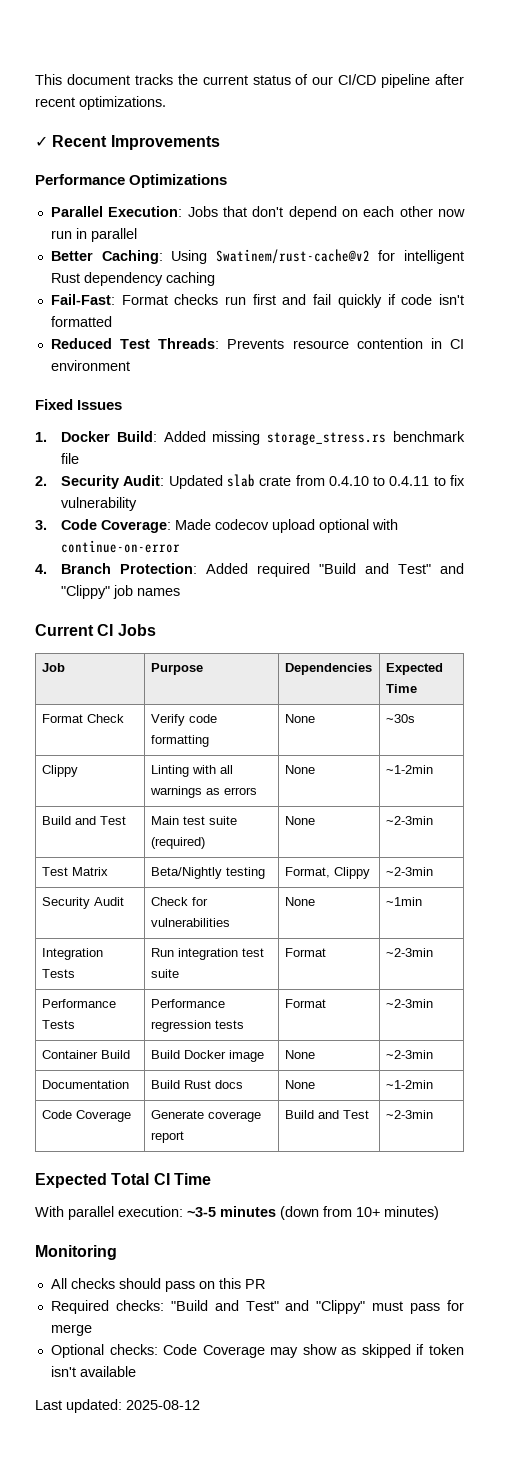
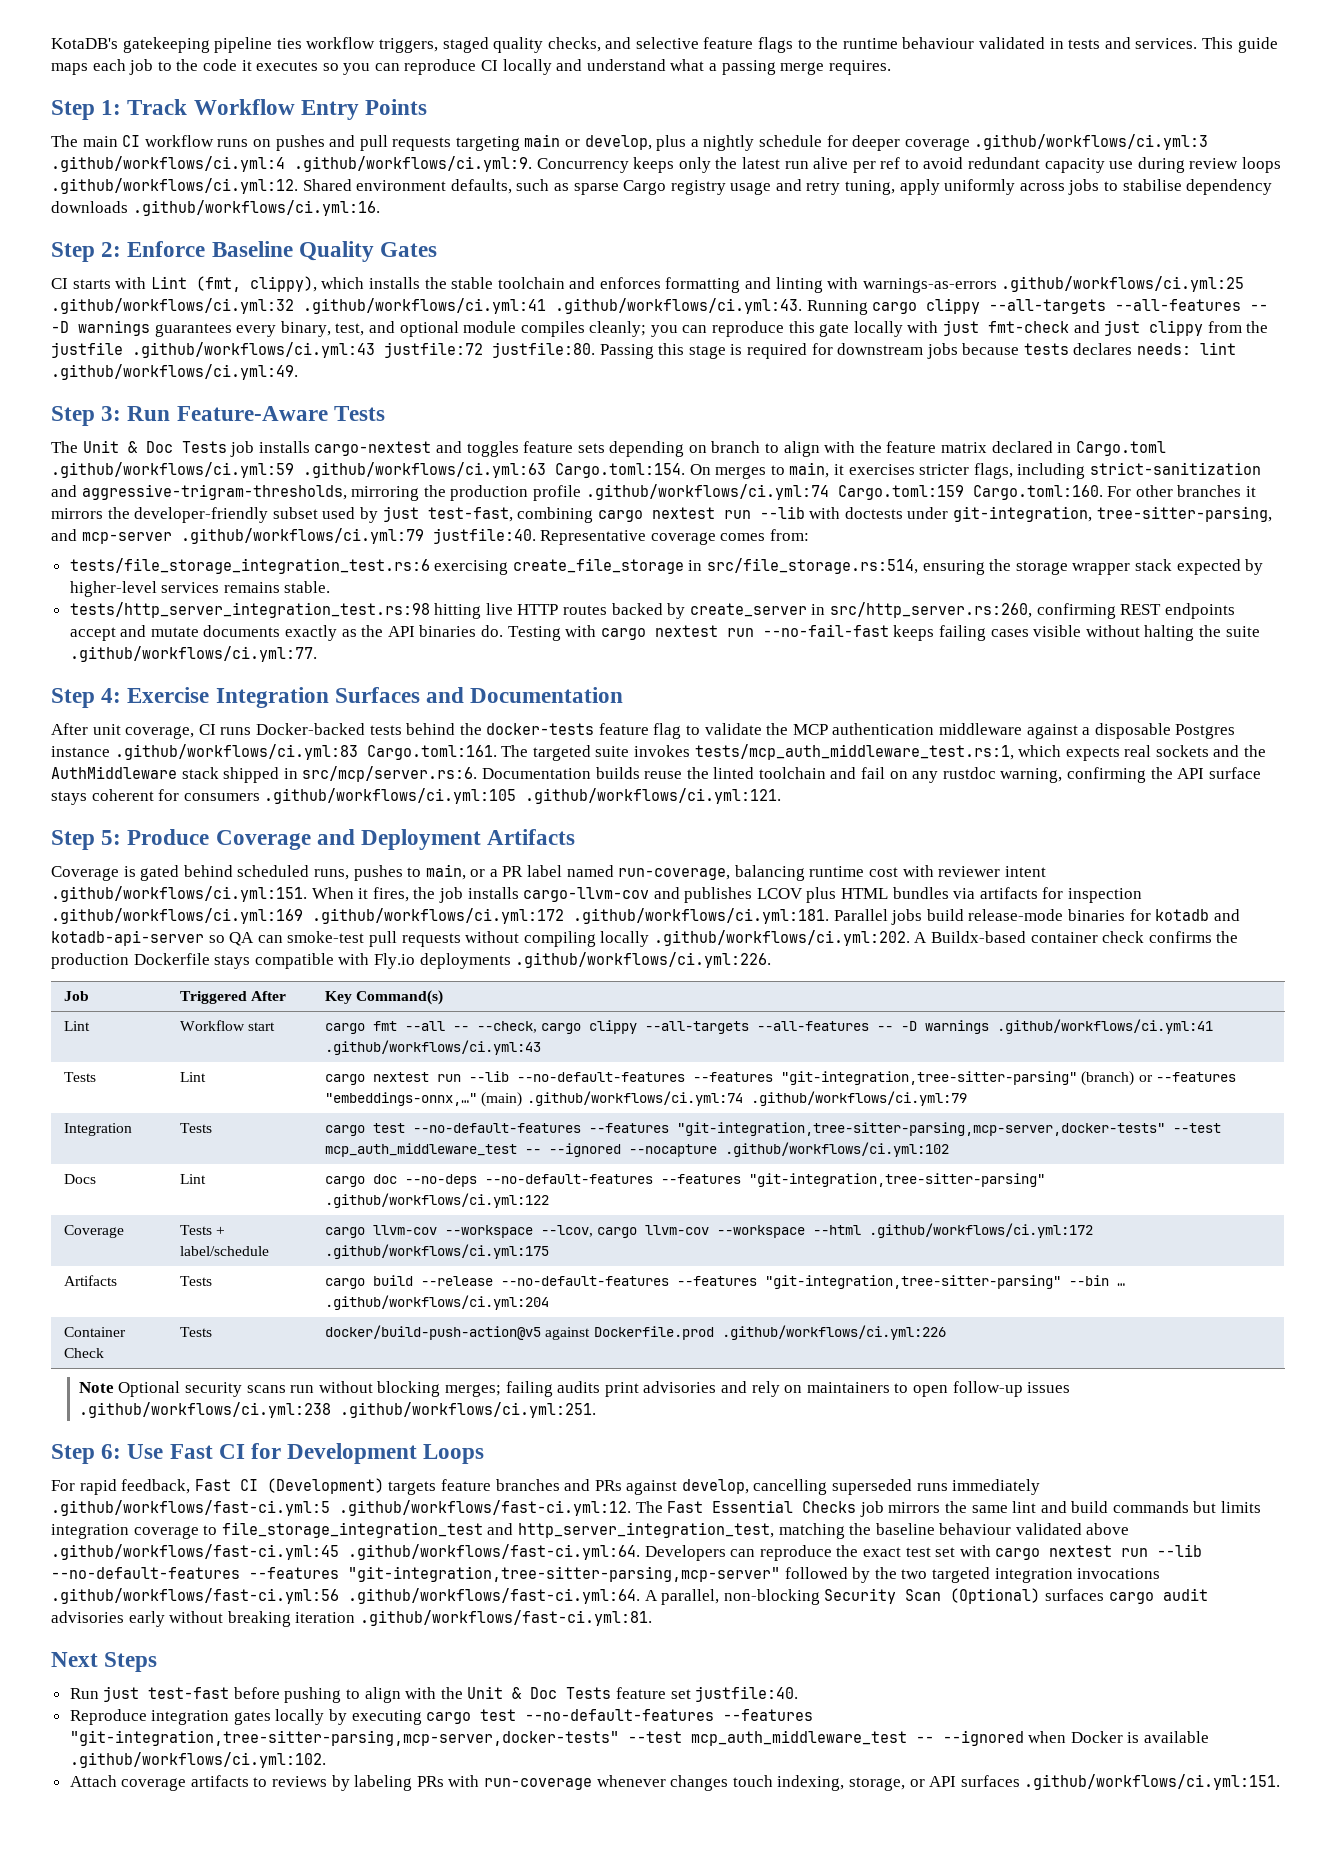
[35,74,464,88] [35,96,166,110] [35,135,220,150] [35,174,228,188] [50,206,466,220] [50,228,137,242] [50,249,465,264] [50,272,215,286] [50,294,464,308] [50,316,112,327] [50,338,464,349] [50,360,130,371] [35,399,123,410] [35,431,465,445] [61,453,80,464] [35,474,465,489] [61,497,138,511] [35,519,399,533] [61,540,181,553] [35,563,464,577] [61,585,181,599] [35,624,156,636] [41,663,65,672] [150,663,203,675] [284,663,372,675] [385,663,443,675] [385,684,417,693] [41,714,124,723] [150,714,217,726] [150,735,209,747] [284,714,315,723] [385,714,415,723] [41,765,78,777] [150,765,233,777] [149,786,257,798] [284,765,315,774] [385,765,433,774] [41,816,126,825] [150,816,237,825] [150,837,205,849] [284,816,315,825] [385,816,433,825] [41,867,108,876] [150,867,265,879] [284,867,370,879] [385,867,433,876] [41,897,124,909] [150,897,208,906] [150,918,230,927] [284,897,315,906] [385,897,422,906] [41,948,103,960] [41,969,75,978] [150,948,264,960] [150,969,179,978] [284,948,326,957] [385,948,433,957] [41,999,116,1008] [41,1020,75,1029] [150,999,225,1008] [150,1020,244,1032] [284,999,326,1008] [385,999,433,1008] [41,1050,130,1059] [150,1050,264,1062] [284,1050,315,1059] [385,1050,433,1059] [41,1080,129,1089] [150,1080,243,1089] [284,1080,315,1089] [385,1080,433,1089] [41,1110,131,1122] [150,1110,261,1122] [150,1131,184,1143] [284,1110,369,1119] [385,1110,433,1119] [35,1173,211,1188] [35,1206,439,1220] [35,1245,117,1260] [50,1278,265,1292] [50,1300,464,1314] [50,1324,92,1336] [50,1344,465,1358] [50,1366,136,1377] [35,1399,200,1413] This document tracks the current status of our CI/CD pipeline after recent optimizations. // ✓ Recent Improvements // Performance Optimizations // Parallel Execution: Jobs that don't depend on each other now run in parallel // Better Caching: Using Swatinem/rust-cache@v2 for intelligent Rust dependency caching // Fail-Fast: Format checks run first and fail quickly if code isn't formatted // Reduced Test Threads: Prevents resource contention in CI environment // Fixed Issues // 1. Docker Build: Added missing storage_stress.rs benchmark file // 2. Security Audit: Updated slab crate from 0.4.10 to 0.4.11 to fix vulnerability // 3. Code Coverage: Made codecov upload optional with continue-on-error // 4. Branch Protection: Added required "Build and Test" and "Clippy" job names // Current CI Jobs // Job | Purpose | Dependencies | Expected Time // Format Check | Verify code formatting | None | ~30s // Clippy | Linting with all warnings as errors | None | ~1-2min // Build and Test | Main test suite (required) | None | ~2-3min // Test Matrix | Beta/Nightly testing | Format, Clippy | ~2-3min // Security Audit | Check for vulnerabilities | None | ~1min // Integration Tests | Run integration test suite | Format | ~2-3min // Performance Tests | Performance regression tests | Format | ~2-3min // Container Build | Build Docker image | None | ~2-3min // Documentation | Build Rust docs | None | ~1-2min // Code Coverage | Generate coverage report | Build and Test | ~2-3min // Expected Total CI Time // With parallel execution: ~3-5 minutes (down from 10+ minutes) // Monitoring // All checks should pass on this PR // Required checks: "Build and Test" and "Clippy" must pass for merge // Optional checks: Code Coverage may show as skipped if token isn't available // Last updated: 2025-08-12 -> [51,37,1278,53] [51,59,891,75] [51,99,428,120] [51,134,1209,151] [51,156,1282,173] [51,178,1273,195] [51,200,380,216] [51,241,438,262] [51,276,1245,293] [51,298,1269,315] [51,320,1269,337] [51,342,1237,359] [51,364,298,380] [51,406,385,426] [51,440,1166,457] [51,462,1261,479] [51,484,1256,501] [51,506,1272,523] [51,528,809,545] [69,558,1264,575] [69,581,331,597] [69,602,1235,619] [69,624,1260,641] [69,646,317,662] [51,687,624,708] [51,723,1236,739] [51,744,1267,761] [51,766,1261,783] [51,788,782,805] [51,829,576,850] [51,864,1046,881] [51,886,1143,903] [51,908,1240,925] [51,930,1239,947] [51,952,772,969] [64,991,90,1001] [180,991,287,1004] [325,990,444,1005] [64,1021,91,1031] [180,1020,276,1031] [325,1019,1214,1034] [325,1040,542,1055] [64,1072,97,1082] [180,1072,207,1082] [325,1071,1236,1086] [325,1091,967,1107] [64,1123,133,1136] [180,1123,213,1133] [325,1122,1222,1136] [325,1142,950,1157] [64,1174,97,1184] [180,1174,207,1184] [325,1173,1046,1187] [325,1193,550,1208] [64,1225,125,1238] [180,1225,226,1235] [180,1246,270,1256] [325,1223,1094,1238] [325,1244,550,1259] [64,1275,118,1286] [180,1276,213,1286] [325,1275,1126,1289] [325,1295,550,1310] [64,1327,127,1337] [64,1348,105,1358] [180,1327,213,1337] [325,1325,946,1340] [78,1381,1071,1397] [78,1402,596,1418] [51,1443,485,1464] [51,1478,1041,1495] [51,1500,1262,1517] [51,1522,1130,1539] [51,1544,1203,1561] [51,1566,1161,1583] [51,1588,1208,1605] [51,1610,652,1627] [51,1652,158,1672] [69,1686,799,1703] [69,1709,814,1725] [69,1730,1210,1746] [69,1752,326,1768] [69,1774,1281,1791] KotaDB's gatekeeping pipeline ties workflow triggers, staged quality checks, and selective feature flags to the runtime behaviour validated in tests and services. This guide maps each job to the code it executes so you can reproduce CI locally and understand what a passing merge requires. // Step 1: Track Workflow Entry Points // The main CI workflow runs on pushes and pull requests targeting main or develop, plus a nightly schedule for deeper coverage .github/workflows/ci.yml:3 .github/workflows/ci.yml:4 .github/workflows/ci.yml:9. Concurrency keeps only the latest run alive per ref to avoid redundant capacity use during review loops .github/workflows/ci.yml:12. Shared environment defaults, such as sparse Cargo registry usage and retry tuning, apply uniformly across jobs to stabilise dependency downloads .github/workflows/ci.yml:16. // Step 2: Enforce Baseline Quality Gates // CI starts with Lint (fmt, clippy), which installs the stable toolchain and enforces formatting and linting with warnings-as-errors .github/workflows/ci.yml:25 .github/workflows/ci.yml:32 .github/workflows/ci.yml:41 .github/workflows/ci.yml:43. Running cargo clippy --all-targets --all-features -- -D warnings guarantees every binary, test, and optional module compiles cleanly; you can reproduce this gate locally with just fmt-check and just clippy from the justfile .github/workflows/ci.yml:43 justfile:72 justfile:80. Passing this stage is required for downstream jobs because tests declares needs: lint .github/workflows/ci.yml:49. // Step 3: Run Feature-Aware Tests // The Unit & Doc Tests job installs cargo-nextest and toggles feature sets depending on branch to align with the feature matrix declared in Cargo.toml .github/workflows/ci.yml:59 .github/workflows/ci.yml:63 Cargo.toml:154. On merges to main, it exercises stricter flags, including strict-sanitization and aggressive-trigram-thresholds, mirroring the production profile .github/workflows/ci.yml:74 Cargo.toml:159 Cargo.toml:160. For other branches it mirrors the developer-friendly subset used by just test-fast, combining cargo nextest run --lib with doctests under git-integration, tree-sitter-parsing, and mcp-server .github/workflows/ci.yml:79 justfile:40. Representative coverage comes from: // tests/file_storage_integration_test.rs:6 exercising create_file_storage in src/file_storage.rs:514, ensuring the storage wrapper stack expected by higher-level services remains stable. // tests/http_server_integration_test.rs:98 hitting live HTTP routes backed by create_server in src/http_server.rs:260, confirming REST endpoints accept and mutate documents exactly as the API binaries do. Testing with cargo nextest run --no-fail-fast keeps failing cases visible without halting the suite .github/workflows/ci.yml:77. // Step 4: Exercise Integration Surfaces and Documentation // After unit coverage, CI runs Docker-backed tests behind the docker-tests feature flag to validate the MCP authentication middleware against a disposable Postgres instance .github/workflows/ci.yml:83 Cargo.toml:161. The targeted suite invokes tests/mcp_auth_middleware_test.rs:1, which expects real sockets and the AuthMiddleware stack shipped in src/mcp/server.rs:6. Documentation builds reuse the linted toolchain and fail on any rustdoc warning, confirming the API surface stays coherent for consumers .github/workflows/ci.yml:105 .github/workflows/ci.yml:121. // Step 5: Produce Coverage and Deployment Artifacts // Coverage is gated behind scheduled runs, pushes to main, or a PR label named run-coverage, balancing runtime cost with reviewer intent .github/workflows/ci.yml:151. When it fires, the job installs cargo-llvm-cov and publishes LCOV plus HTML bundles via artifacts for inspection .github/workflows/ci.yml:169 .github/workflows/ci.yml:172 .github/workflows/ci.yml:181. Parallel jobs build release-mode binaries for kotadb and kotadb-api-server so QA can smoke-test pull requests without compiling locally .github/workflows/ci.yml:202. A Buildx-based container check confirms the production Dockerfile stays compatible with Fly.io deployments .github/workflows/ci.yml:226. // Job | Triggered After | Key Command(s) // Lint | Workflow start | cargo fmt --all -- --check, cargo clippy --all-targets --all-features -- -D warnings .github/workflows/ci.yml:41 .github/workflows/ci.yml:43 // Tests | Lint | cargo nextest run --lib --no-default-features --features "git-integration,tree-sitter-parsing" (branch) or --features "embeddings-onnx,…" (main) .github/workflows/ci.yml:74 .github/workflows/ci.yml:79 // Integration | Tests | cargo test --no-default-features --features "git-integration,tree-sitter-parsing,mcp-server,docker-tests" --test mcp_auth_middleware_test -- --ignored --nocapture .github/workflows/ci.yml:102 // Docs | Lint | cargo doc --no-deps --no-default-features --features "git-integration,tree-sitter-parsing" .github/workflows/ci.yml:122 // Coverage | Tests + label/schedule | cargo llvm-cov --workspace --lcov, cargo llvm-cov --workspace --html .github/workflows/ci.yml:172 .github/workflows/ci.yml:175 // Artifacts | Tests | cargo build --release --no-default-features --features "git-integration,tree-sitter-parsing" --bin … .github/workflows/ci.yml:204 // Container Check | Tests | docker/build-push-action@v5 against Dockerfile.prod .github/workflows/ci.yml:226 // Note Optional security scans run without blocking merges; failing audits print advisories and rely on maintainers to open follow-up issues .github/workflows/ci.yml:238 .github/workflows/ci.yml:251. // Step 6: Use Fast CI for Development Loops // For rapid feedback, Fast CI (Development) targets feature branches and PRs against develop, cancelling superseded runs immediately .github/workflows/fast-ci.yml:5 .github/workflows/fast-ci.yml:12. The Fast Essential Checks job mirrors the same lint and build commands but limits integration coverage to file_storage_integration_test and http_server_integration_test, matching the baseline behaviour validated above .github/workflows/fast-ci.yml:45 .github/workflows/fast-ci.yml:64. Developers can reproduce the exact test set with cargo nextest run --lib --no-default-features --features "git-integration,tree-sitter-parsing,mcp-server" followed by the two targeted integration invocations .github/workflows/fast-ci.yml:56 .github/workflows/fast-ci.yml:64. A parallel, non-blocking Security Scan (Optional) surfaces cargo audit advisories early without breaking iteration .github/workflows/fast-ci.yml:81. // Next Steps // Run just test-fast before pushing to align with the Unit & Doc Tests feature set justfile:40. // Reproduce integration gates locally by executing cargo test --no-default-features --features "git-integration,tree-sitter-parsing,mcp-server,docker-tests" --test mcp_auth_middleware_test -- --ignored when Docker is available .github/workflows/ci.yml:102. // Attach coverage artifacts to reviews by labeling PRs with run-coverage whenever changes touch indexing, storage, or API surfaces .github/workflows/ci.yml:151.

